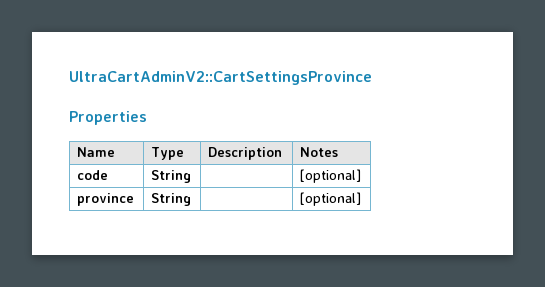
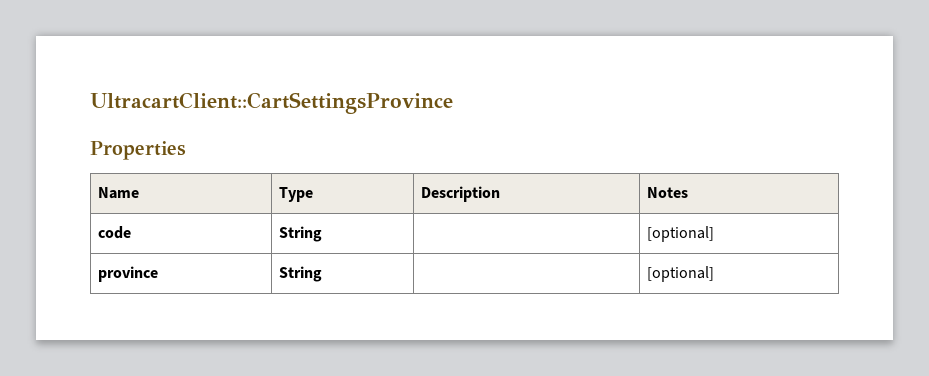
[69,71,372,85] UltraCartAdminV2::CartSettingsProvince -> [90,92,453,114] UltracartClient::CartSettingsProvince

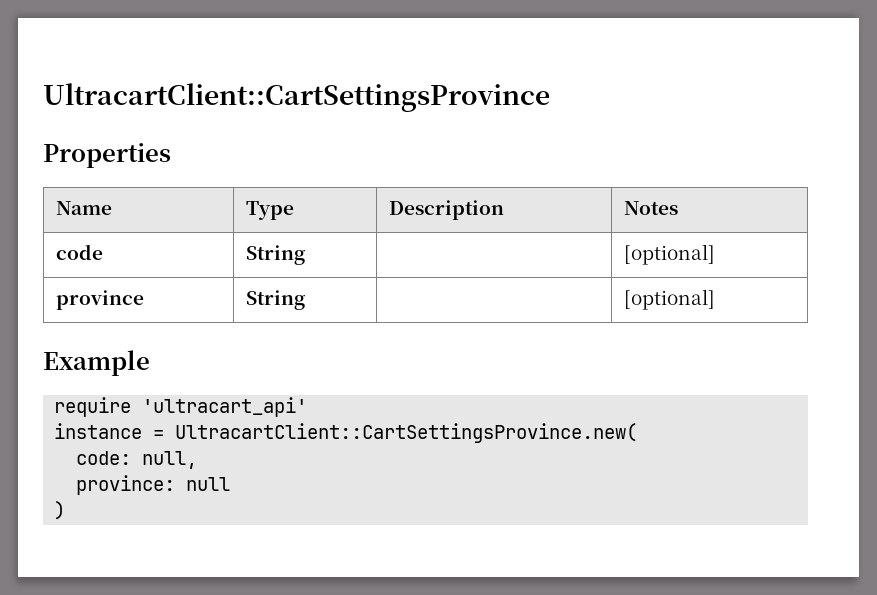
(715, 274) none -> [43,350,150,376] [54,397,308,417] [54,423,638,443] [76,451,198,469] [76,475,231,495] [54,501,66,520] // Example // require 'ultracart_api' // instance = UltracartClient::CartSettingsProvince.new( // code: null, // province: null // )

